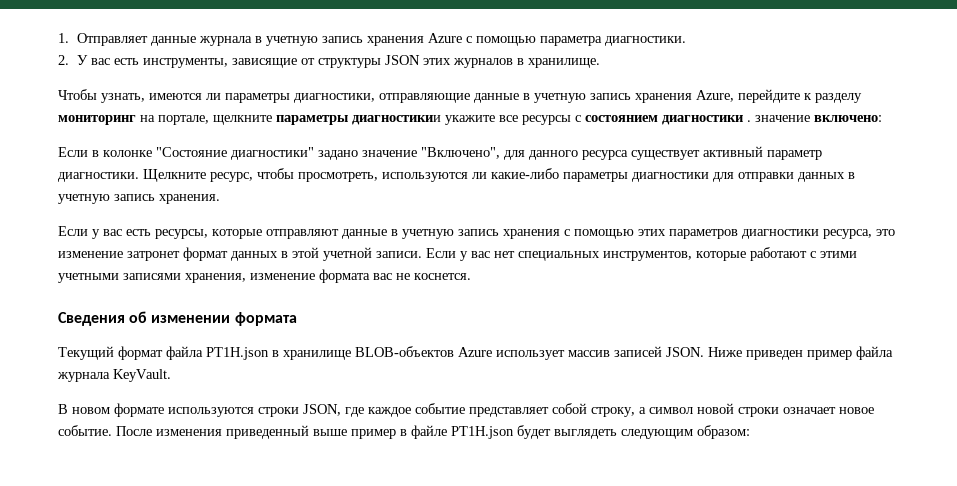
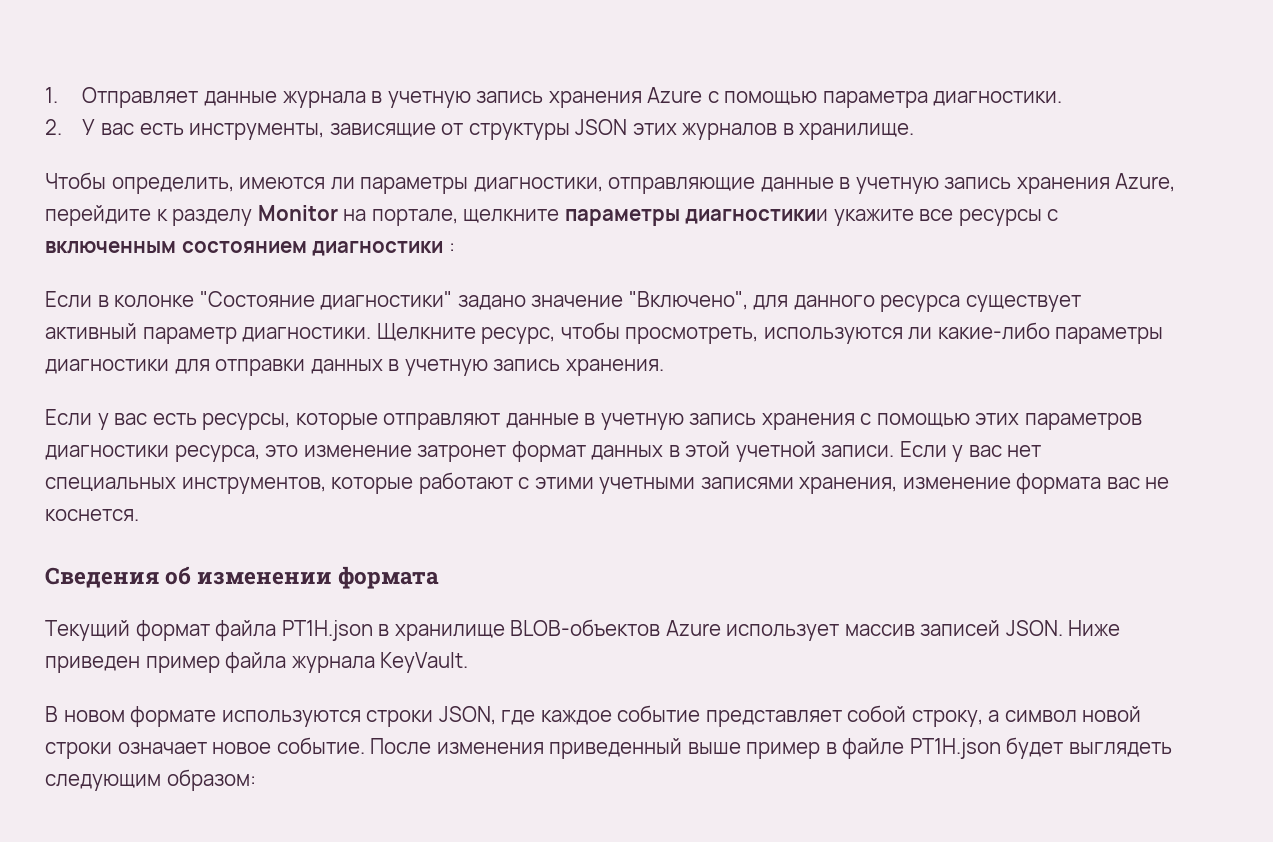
[101,93,145,103] узнать, -> [111,177,234,194] определить,
[58,115,136,125] мониторинг -> [257,205,338,221] Monitor
(581, 118) none -> [45,241,176,254] включенным
[747,115,882,122] . значение включено: -> [448,243,455,253] :

